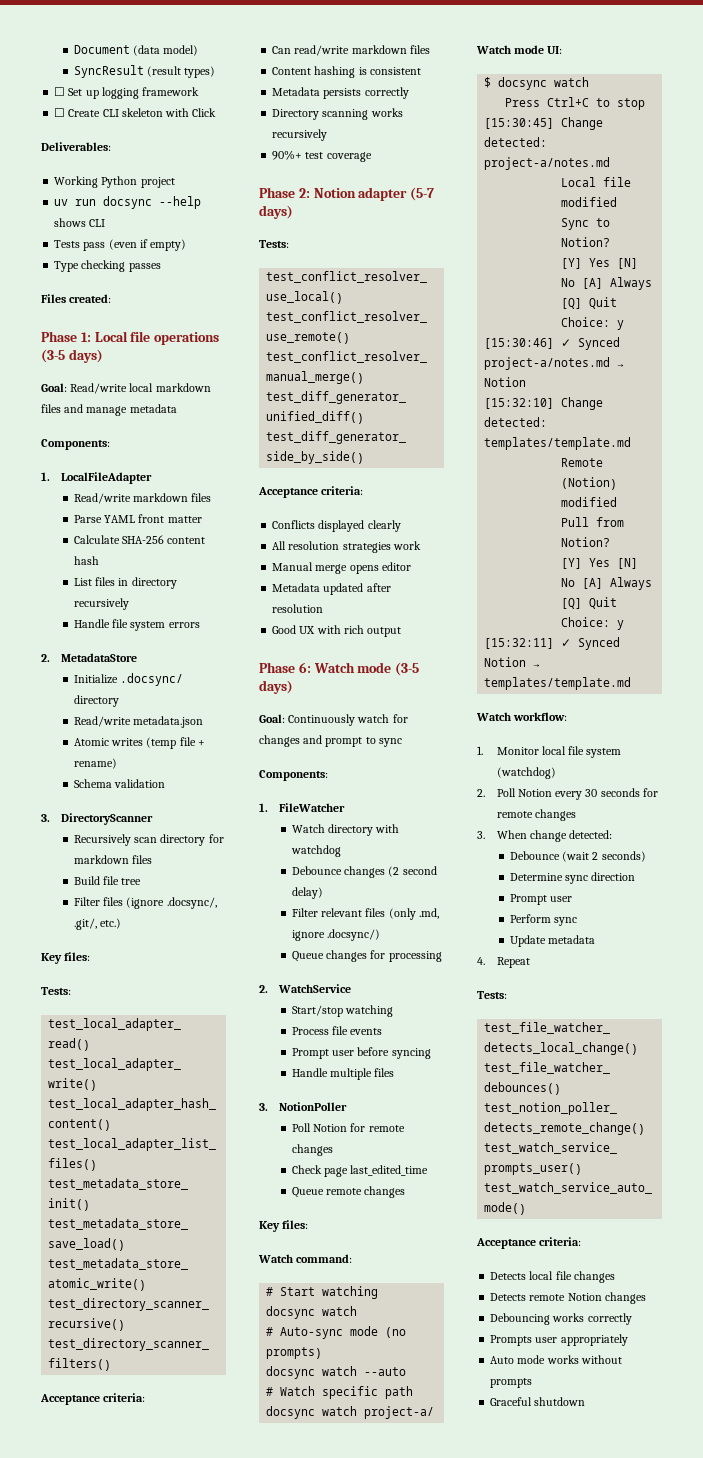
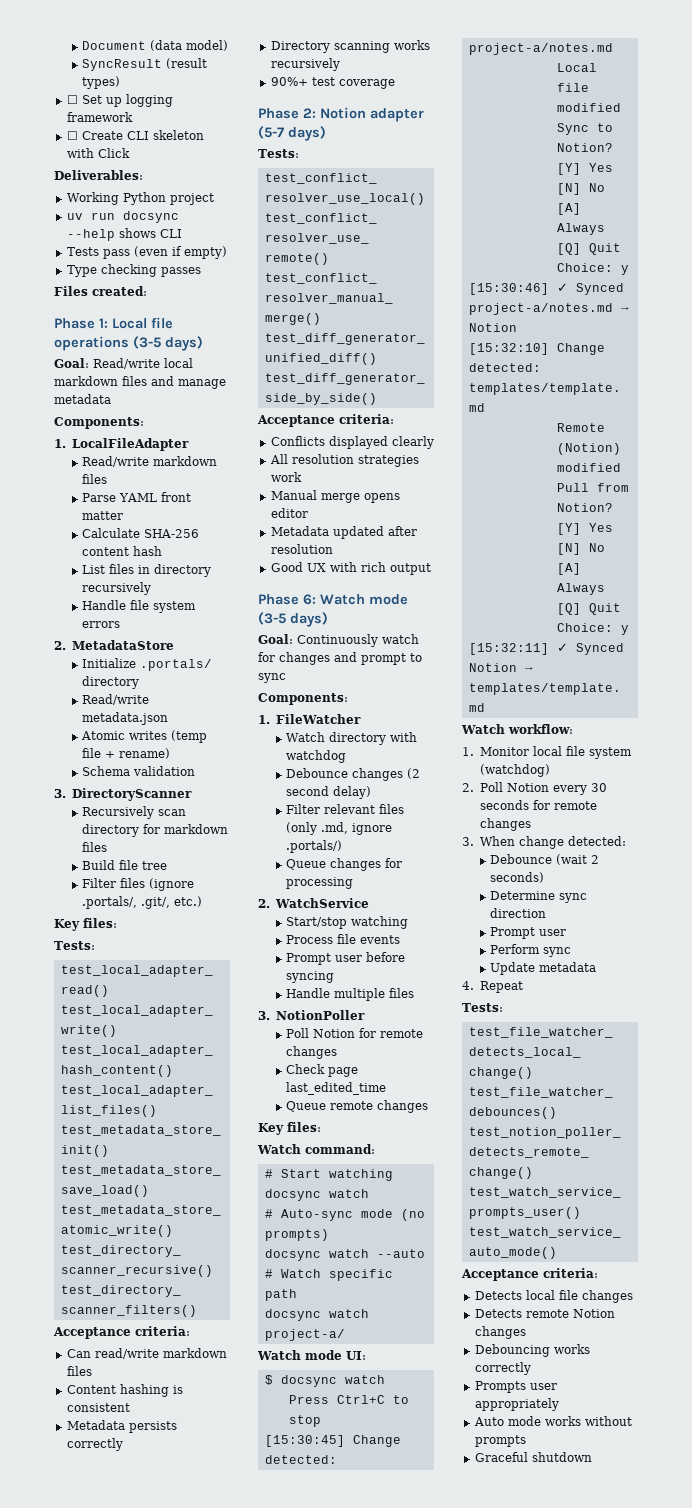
[120,673,184,686] .docsync/ -> [140,659,213,671] .portals/
[166,897,217,909] .docsync/, -> [82,896,138,909] .portals/,
[327,929,381,941] .docsync/) -> [286,840,343,853] .portals/)

